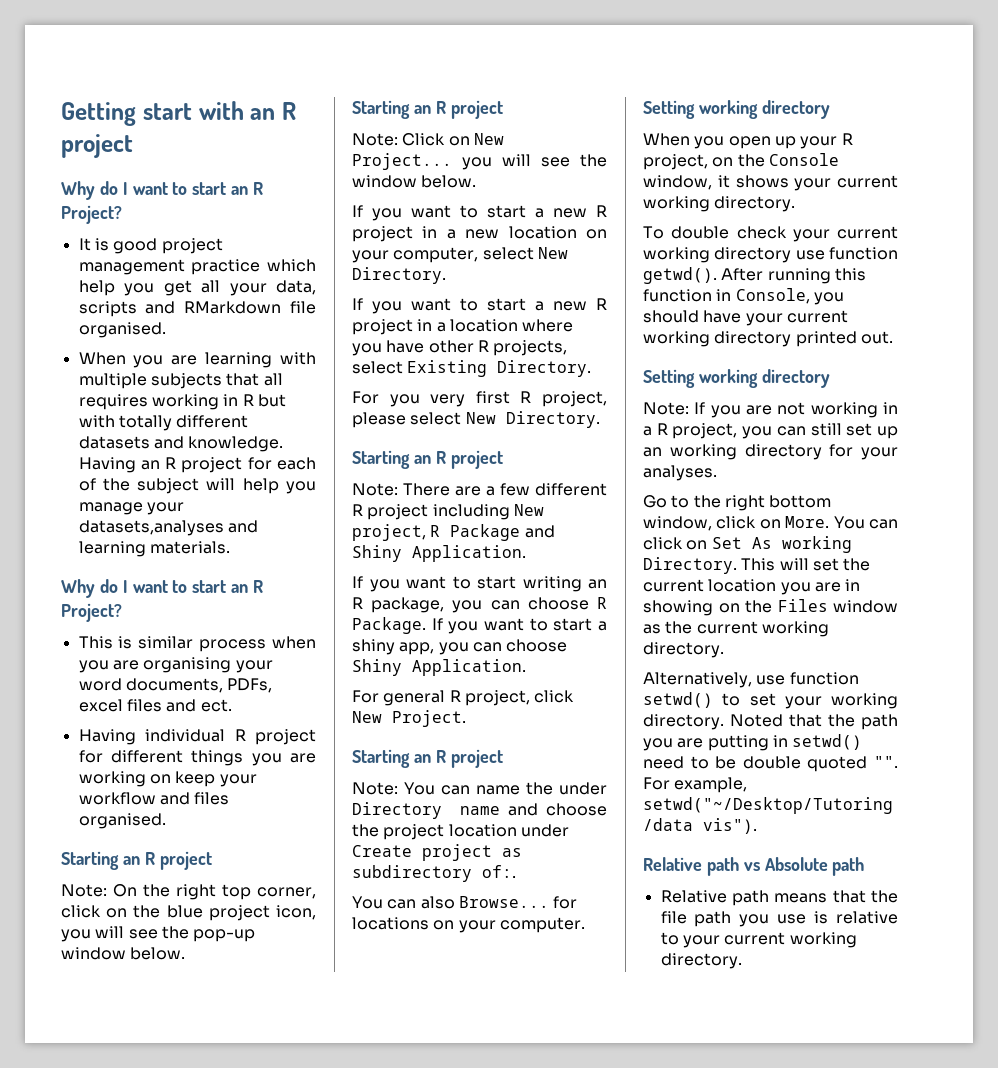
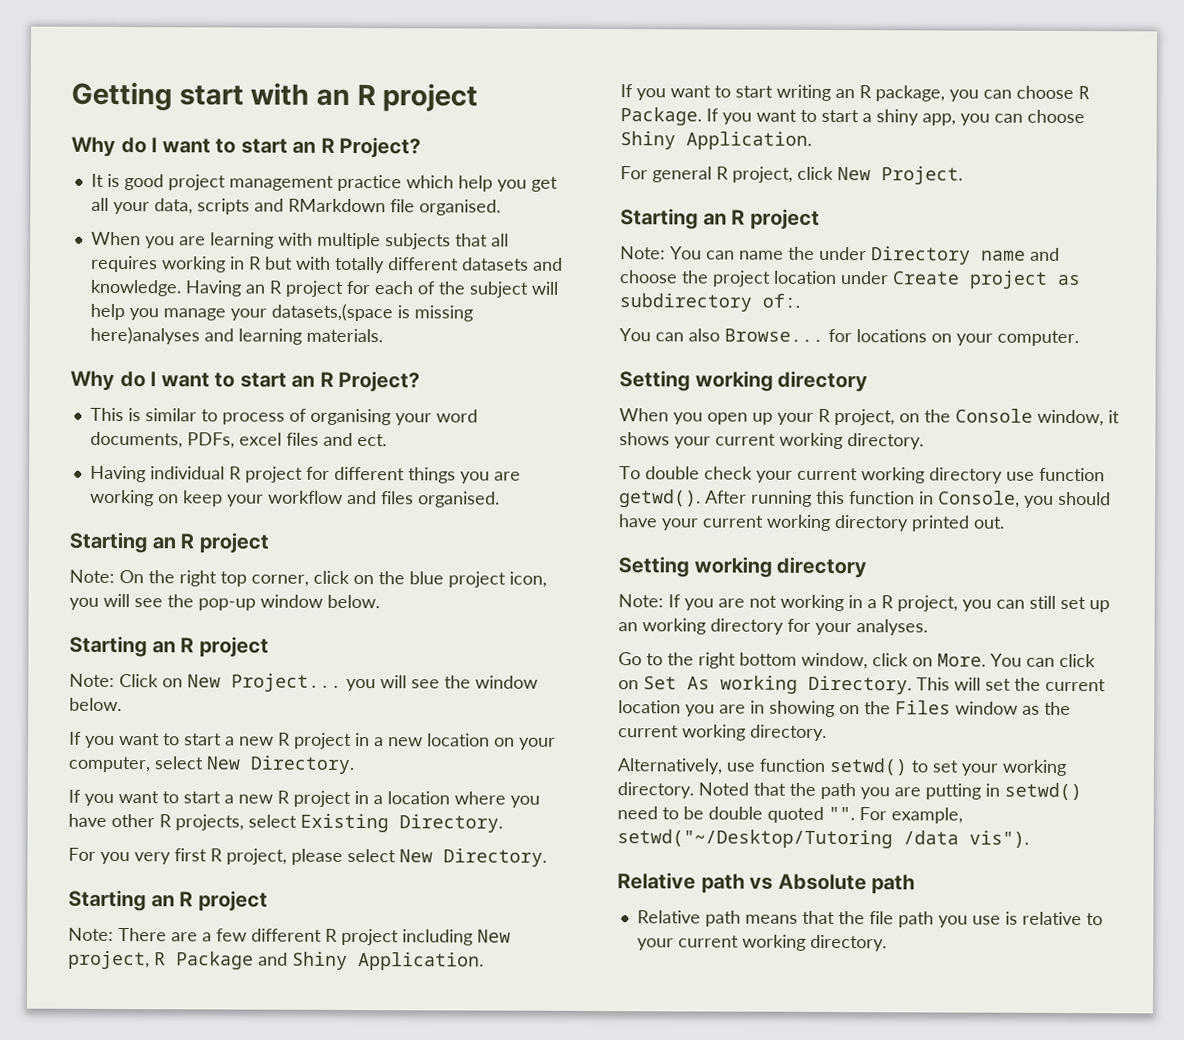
[78,520,224,536] datasets,analyses -> [270,303,473,322] [89,326,200,345] datasets,(space is missing here)analyses
[199,636,316,652] [78,660,139,673] process when you are -> [200,408,307,425] to process of

